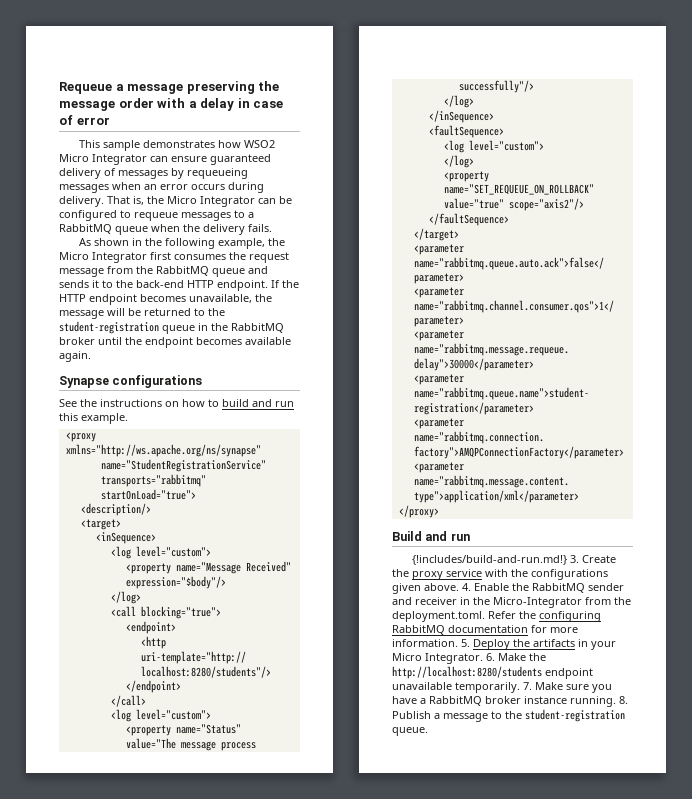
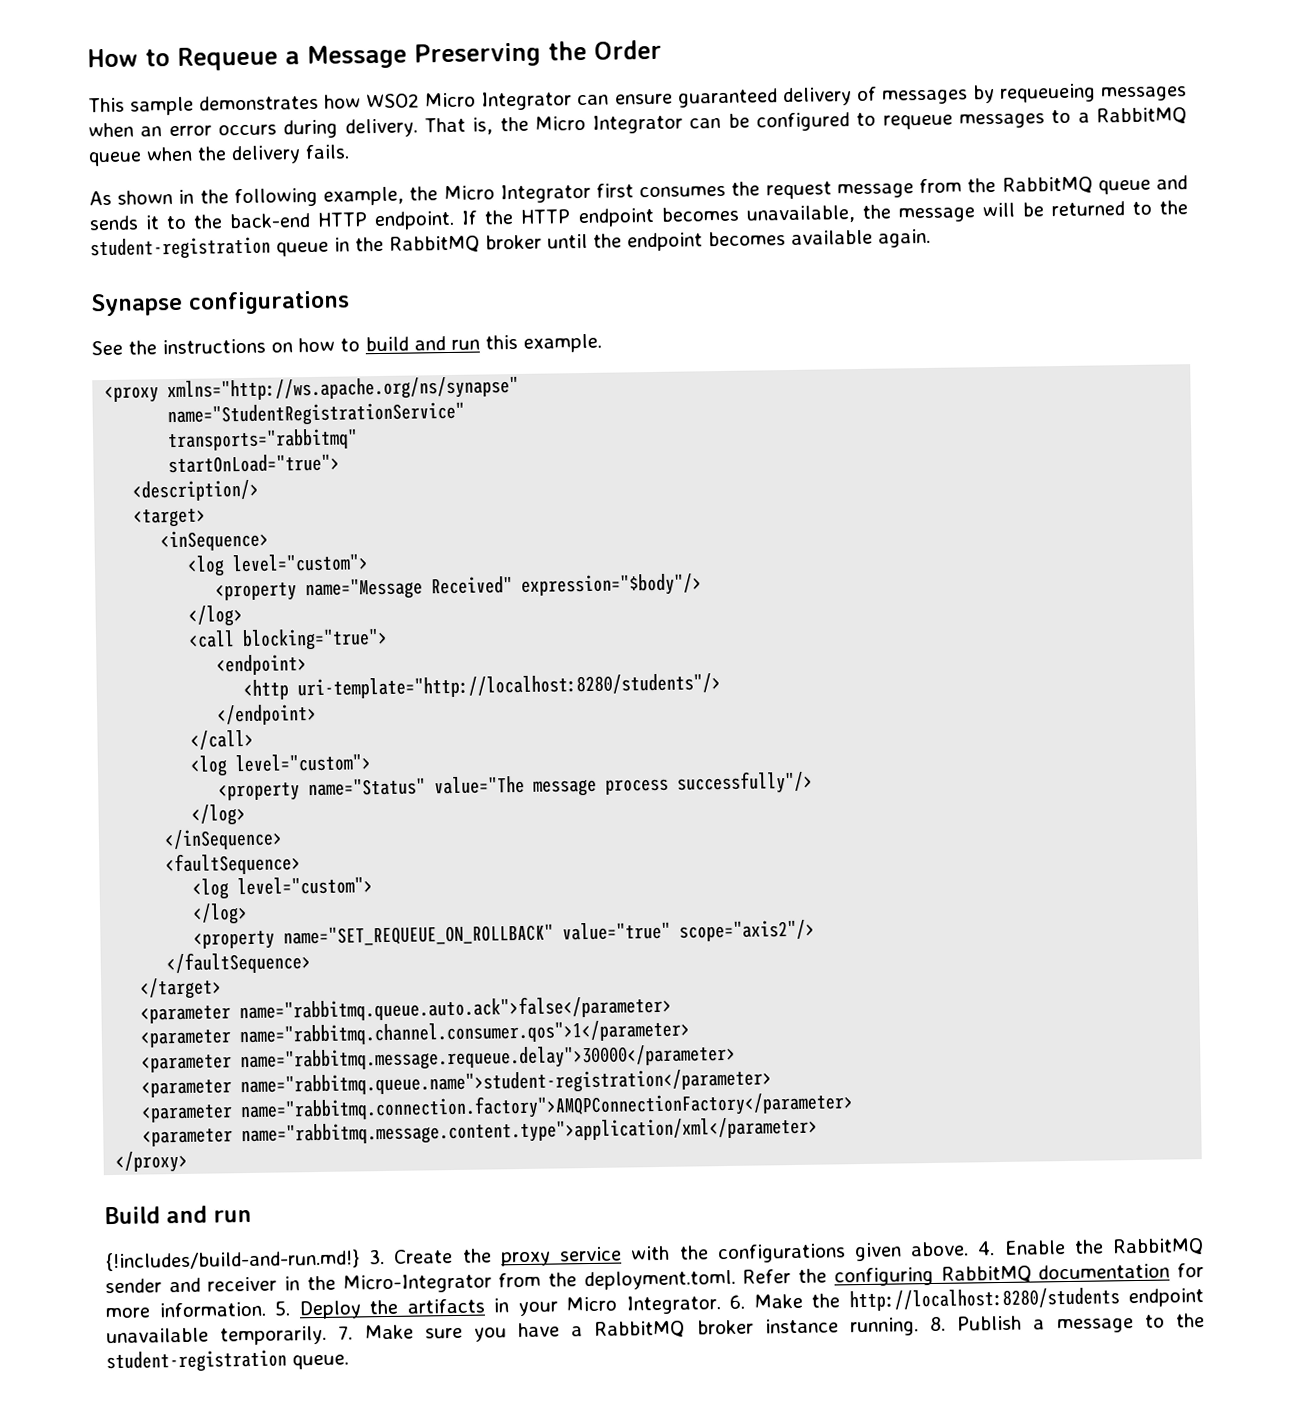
[59,81,280,94] [59,98,284,111] [59,115,110,125] Requeue a message preserving the message order with a delay in case of error -> [87,39,662,71] How to Requeue a Message Preserving the Order

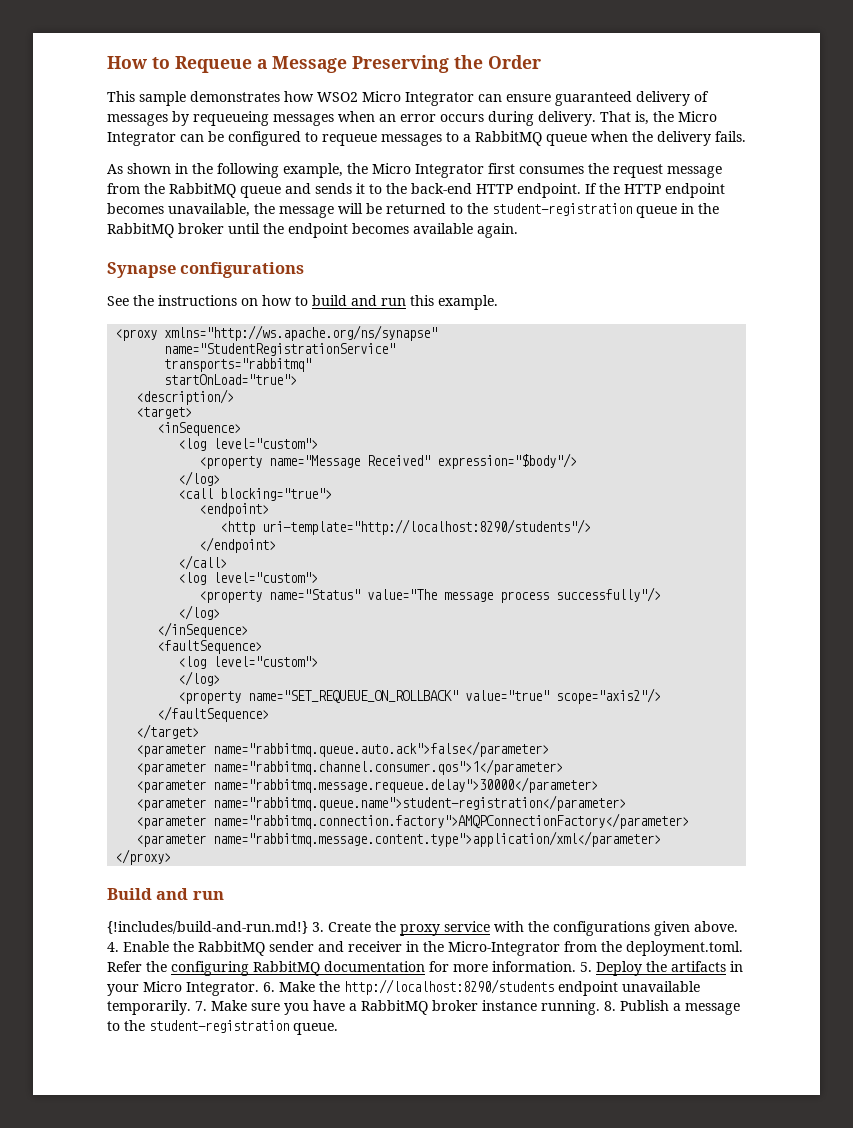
[297,673,722,700] uri-template="http://localhost:8280/students"/> -> [262,519,592,535] uri-template="http://localhost:8290/students"/>
[848,1287,1120,1312] http://localhost:8280/students -> [344,979,554,995] http://localhost:8290/students

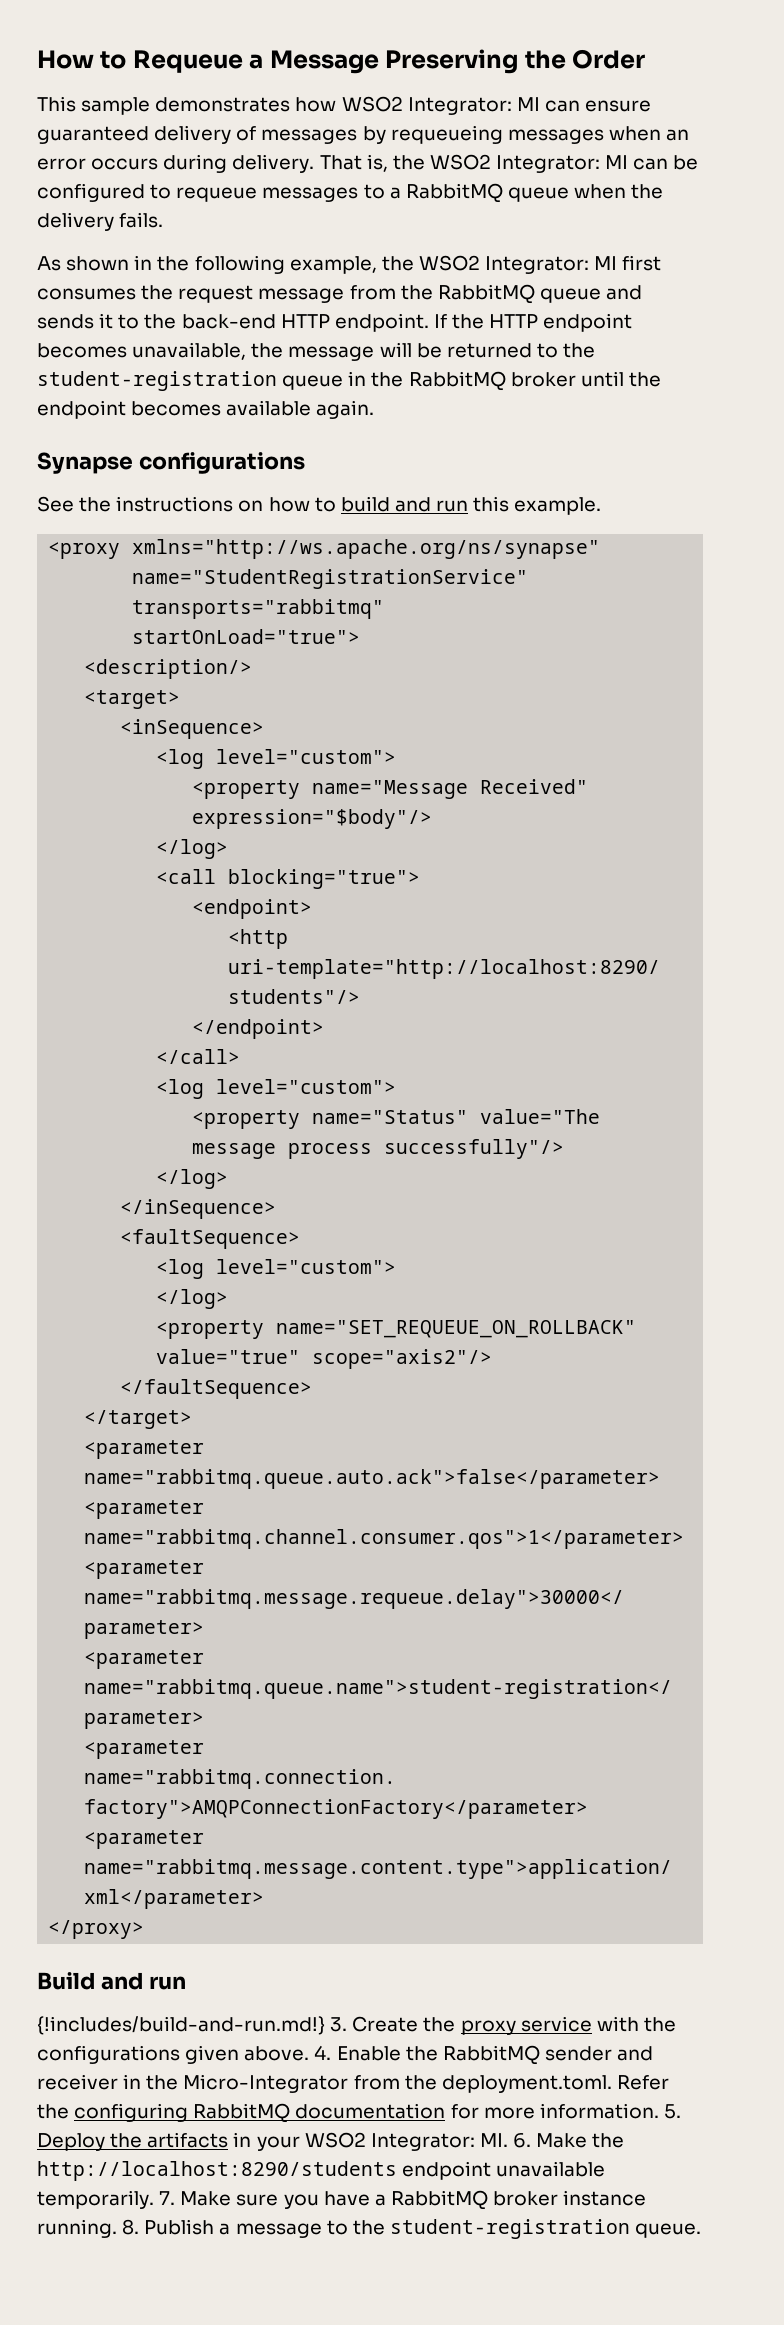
[362,91,474,106] Micro Integrator -> [407,97,540,115] Integrator: MI
[678,111,717,122] [107,132,176,146] Micro Integrator -> [429,154,629,173] WSO2 Integrator: MI
[372,163,484,178] Micro Integrator -> [418,255,618,274] WSO2 Integrator: MI
[143,981,259,996] Micro Integrator. -> [304,2132,508,2151] WSO2 Integrator: MI.

